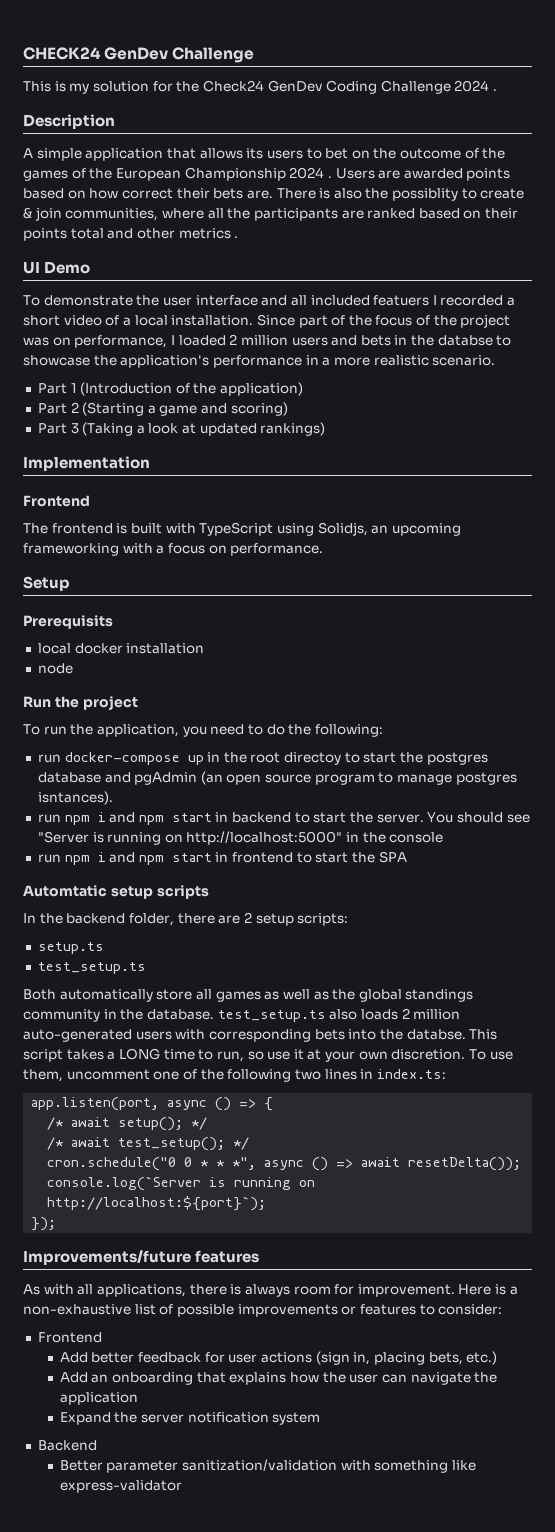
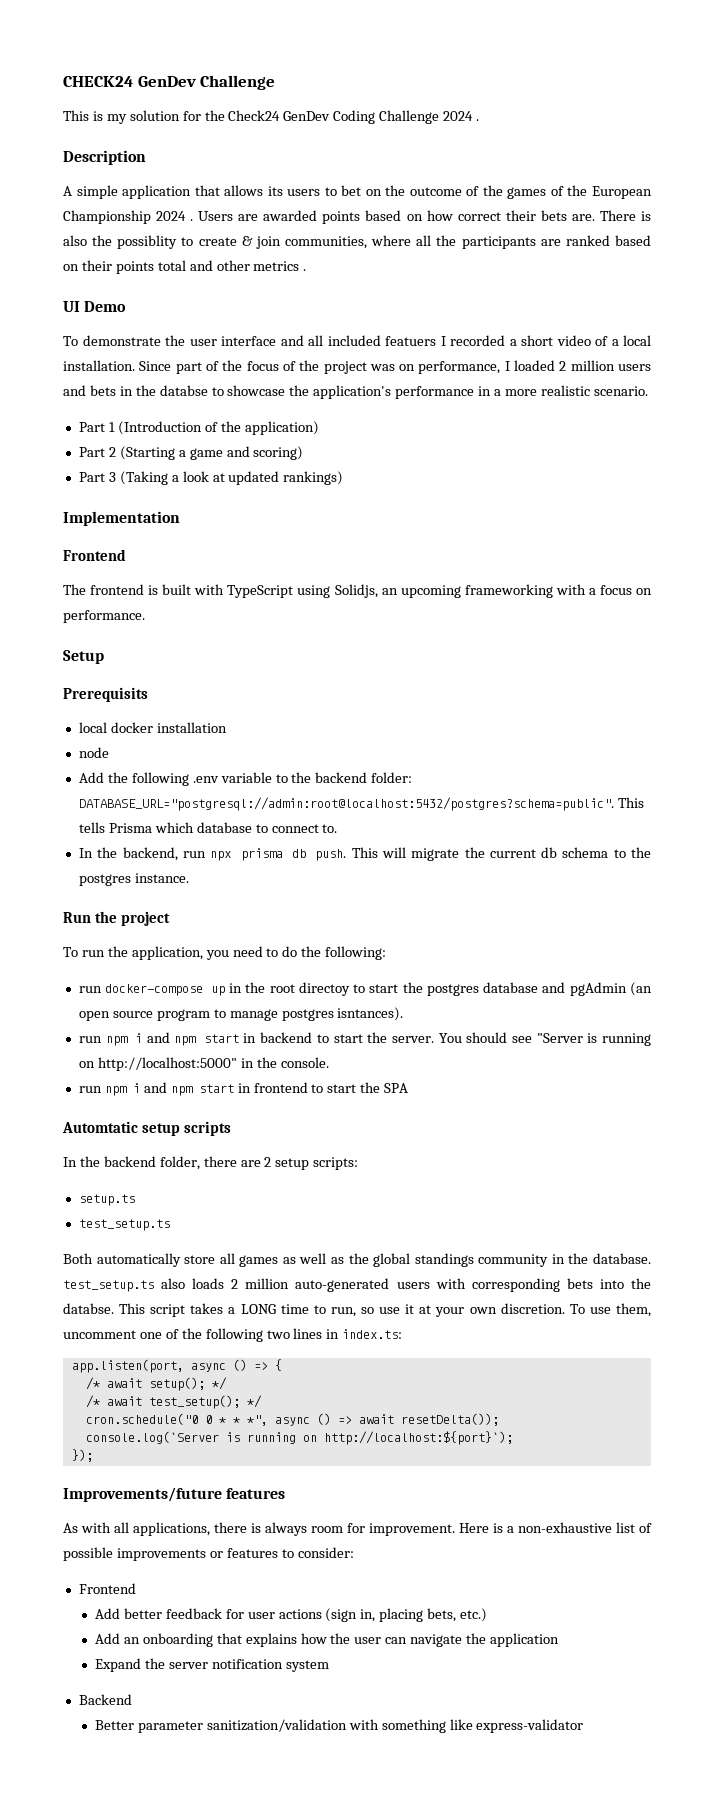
(73, 668) none -> [78,772,413,786] [78,797,644,811] [78,822,338,833] [78,847,651,861] [78,873,189,886] // Add the following .env variable to the backend folder: DATABASE_URL="postgresql://admin:root@localhost:5432/postgres?schema=public". This tells Prisma which database to connect to. // In the backend, run npx prisma db push. This will migrate the current db schema to the postgres instance.
[389,832,444,843] console -> [280,1057,329,1068] console.

